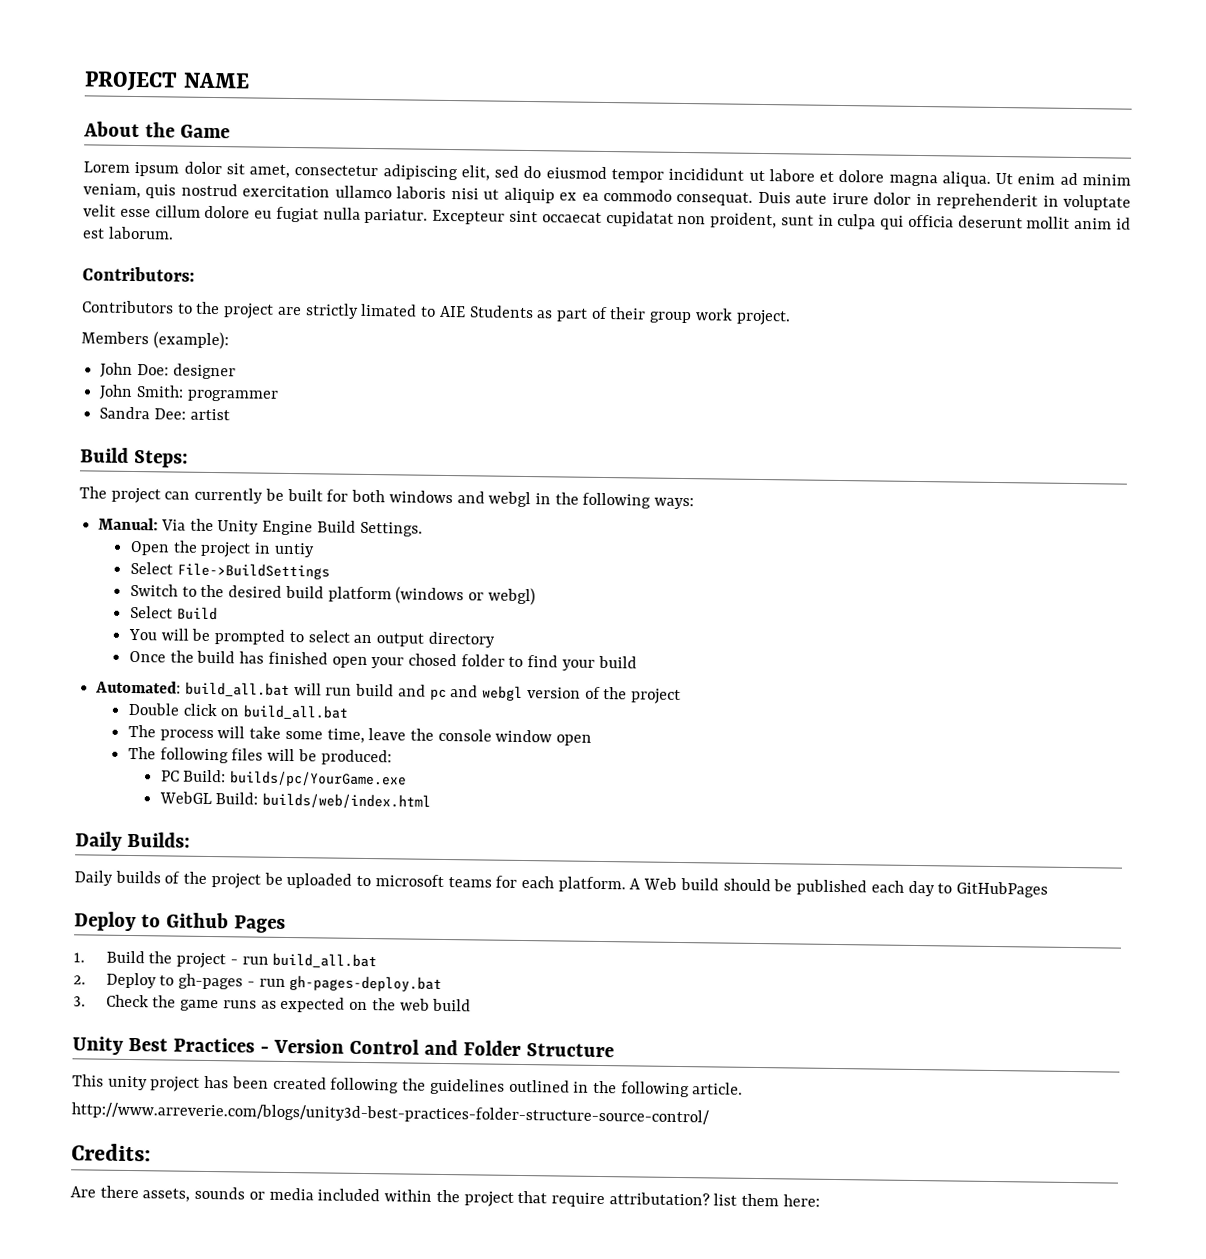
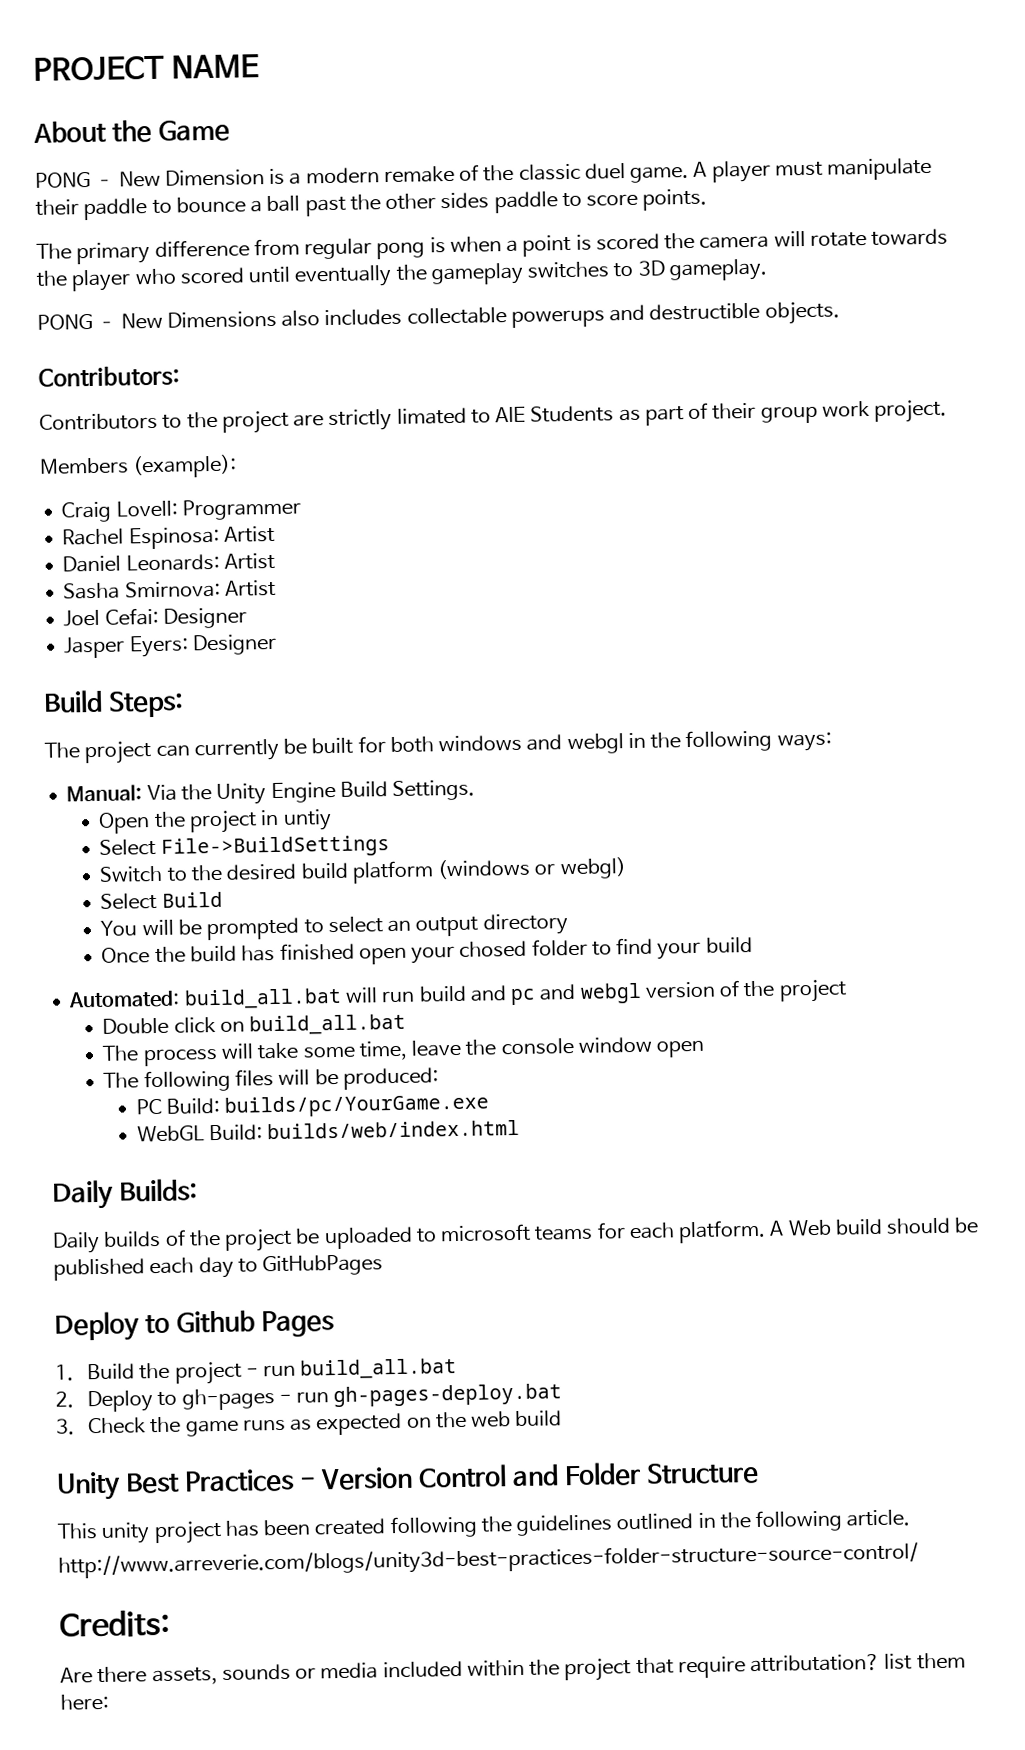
[83,161,1131,187] [83,183,1132,211] [83,204,1131,230] [82,226,174,240] Lorem ipsum dolor sit amet, consectetur adipiscing elit, sed do eiusmod tempor incididunt ut labore et dolore magna aliqua. Ut enim ad minim veniam, quis nostrud exercitation ullamco laboris nisi ut aliquip ex ea commodo consequat. Duis aute irure dolor in reprehenderit in voluptate velit esse cillum dolore eu fugiat nulla pariatur. Excepteur sint occaecat cupidatat non proident, sunt in culpa qui officia deserunt mollit anim id est laborum. -> [35,157,933,188] [35,188,708,221] [36,228,949,265] [36,258,768,292] [37,301,840,330] PONG – New Dimension is a modern remake of the classic duel game. A player must manipulate their paddle to bounce a ball past the other sides paddle to score points. // The primary difference from regular pong is when a point is scored the camera will rotate towards the player who scored until eventually the gameplay switches to 3D gameplay. // PONG – New Dimensions also includes collectable powerups and destructible objects.
[100,362,236,380] [99,384,279,402] [99,406,230,421] John Doe: designer // John Smith: programmer // Sandra Dee: artist -> [61,498,301,523] [62,525,275,550] [62,552,275,573] [63,579,276,600] [63,607,247,629] [63,633,277,659] Craig Lovell: Programmer // Rachel Espinosa: Artist // Daniel Leonards: Artist // Sasha Smirnova: Artist // Joel Cefai: Designer // Jasper Eyers: Designer

